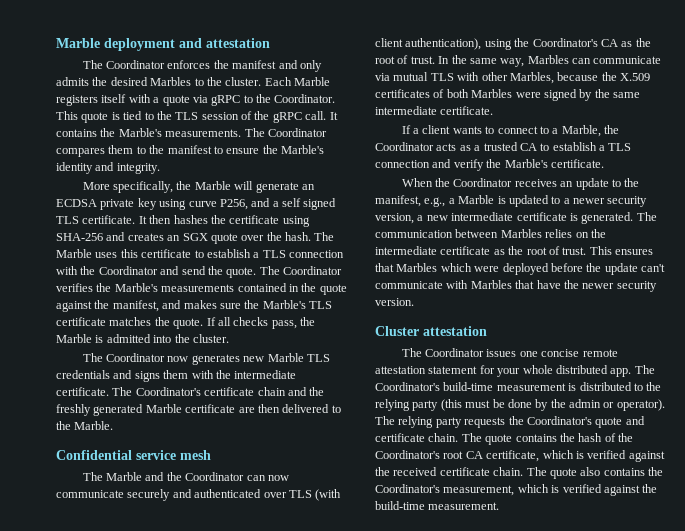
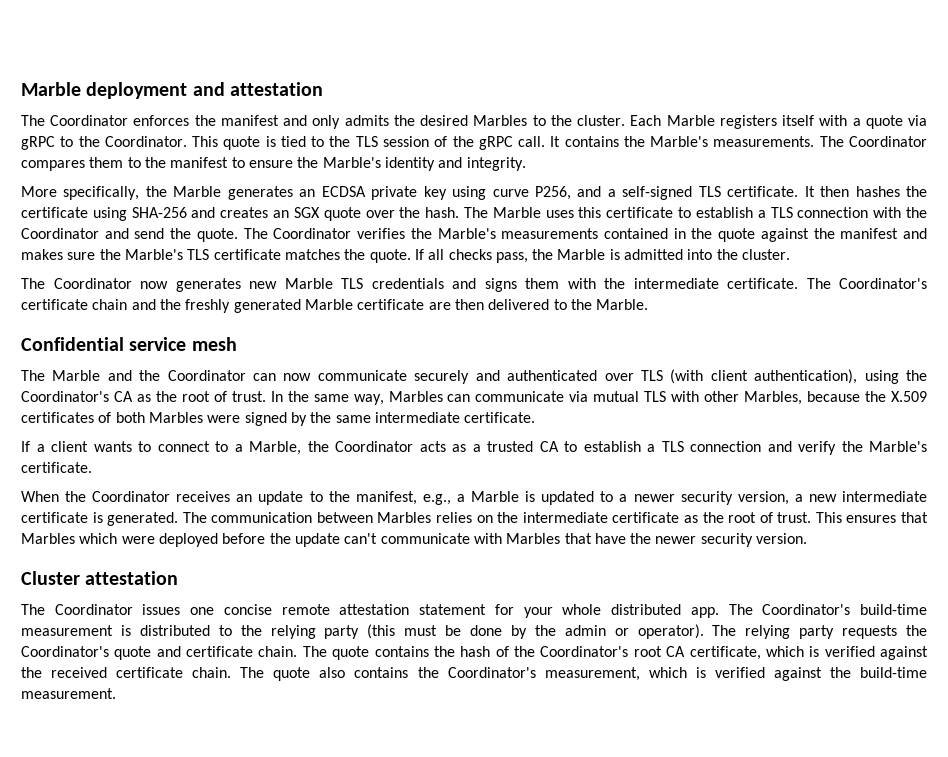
[234,181,299,193] will generate -> [227,186,293,200] generates
[282,198,337,210] self signed -> [622,186,693,200] self-signed
[112,300,159,312] manifest, -> [840,228,899,239] manifest

